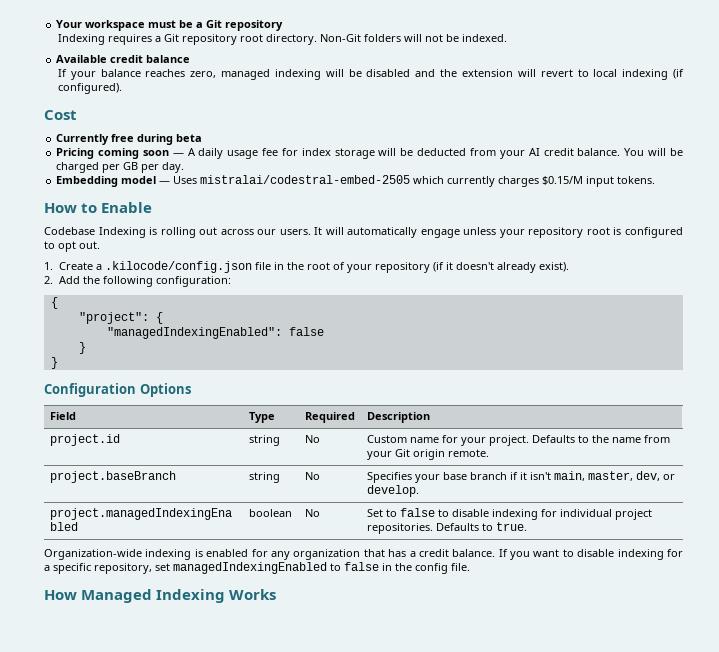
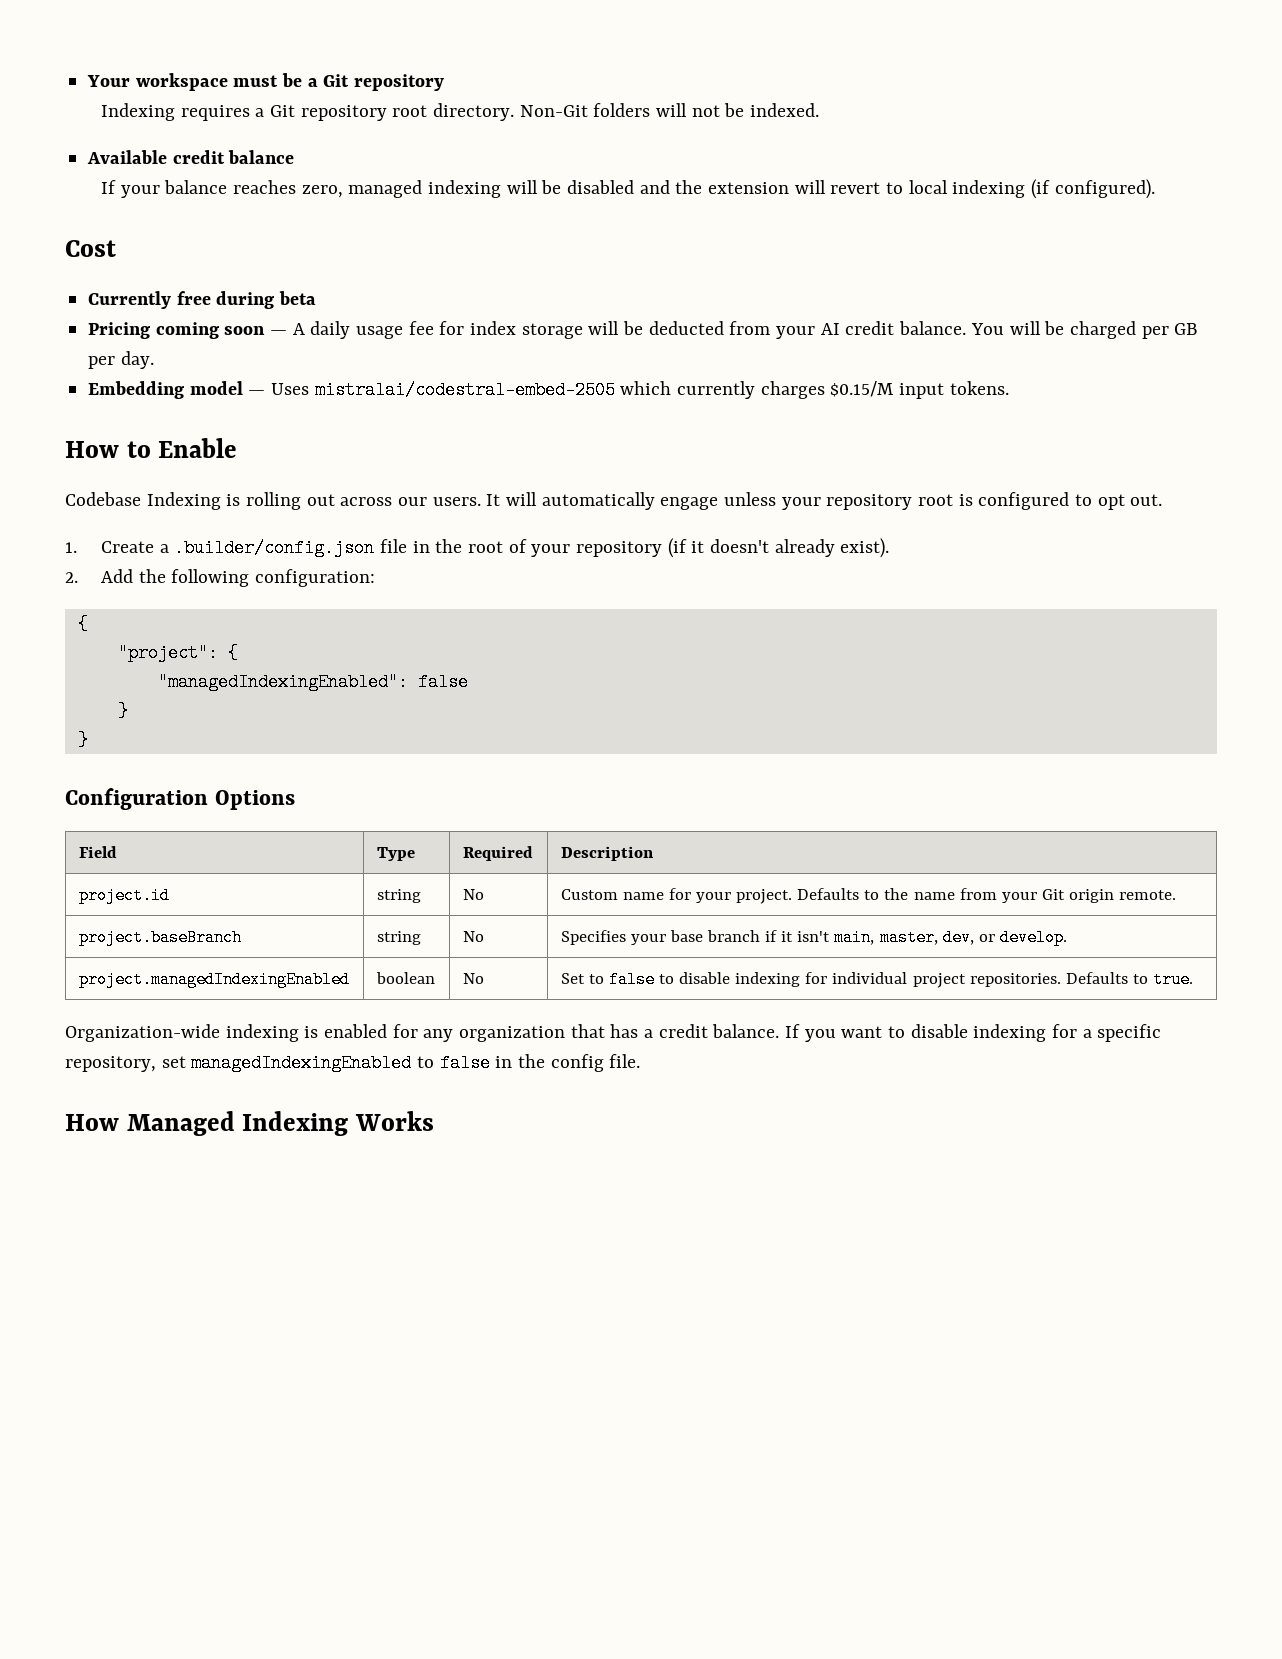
[104,261,252,273] .kilocode/config.json -> [174,539,375,557] .builder/config.json

